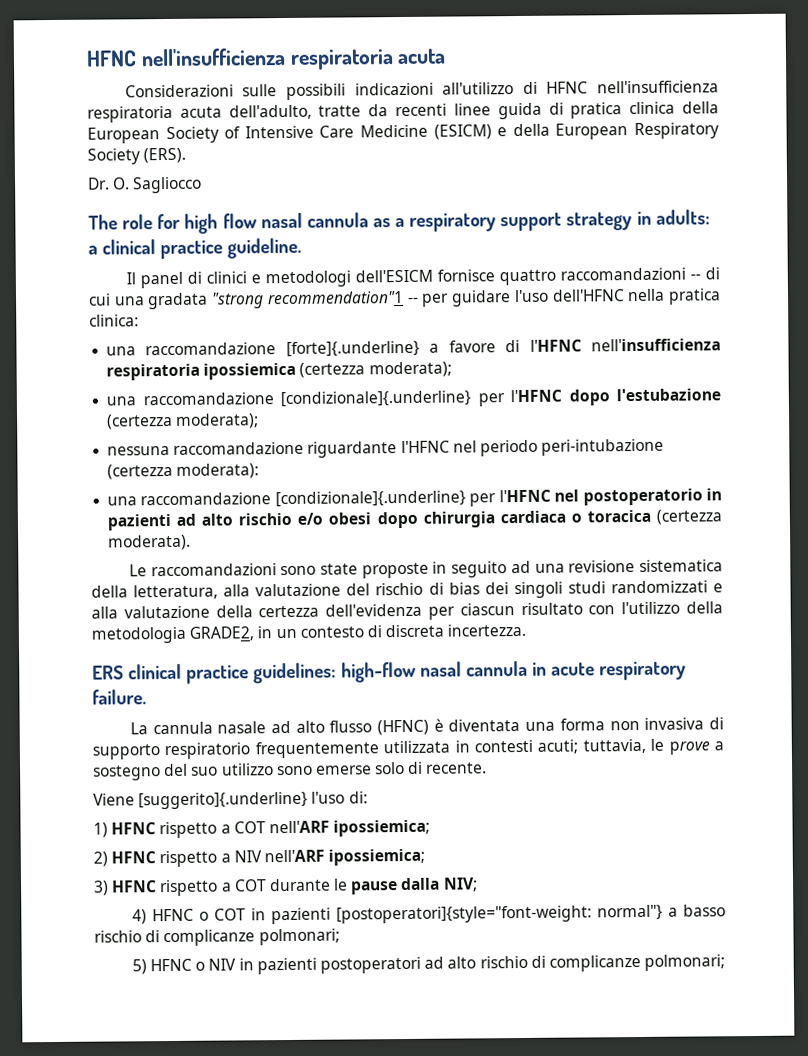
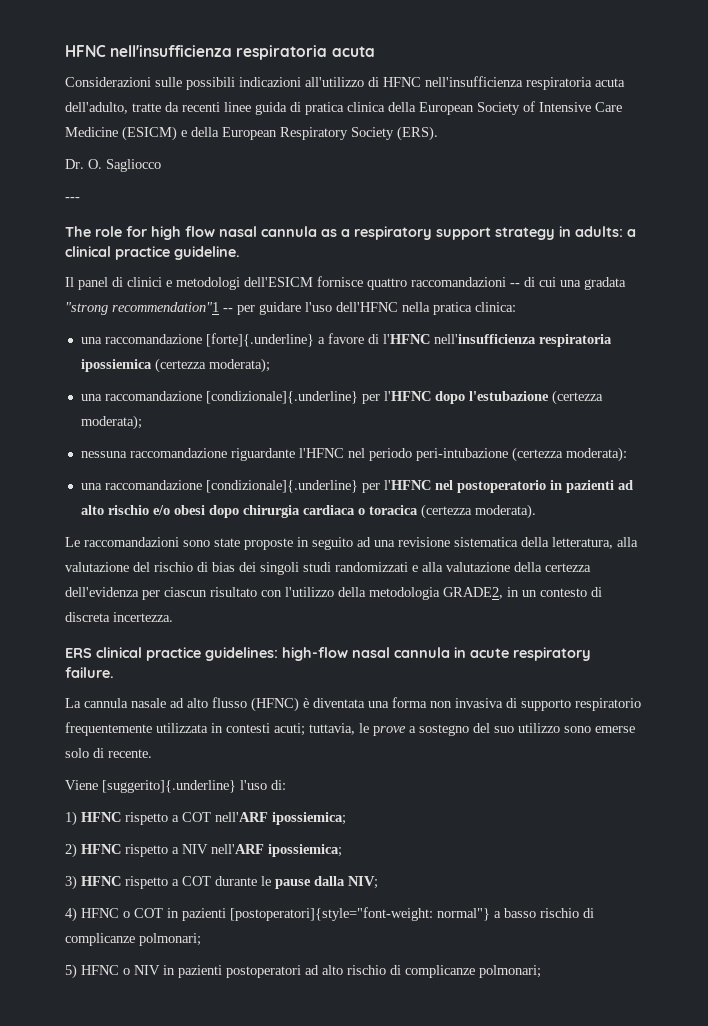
(203, 185) none -> [65,197,80,201] // ---

